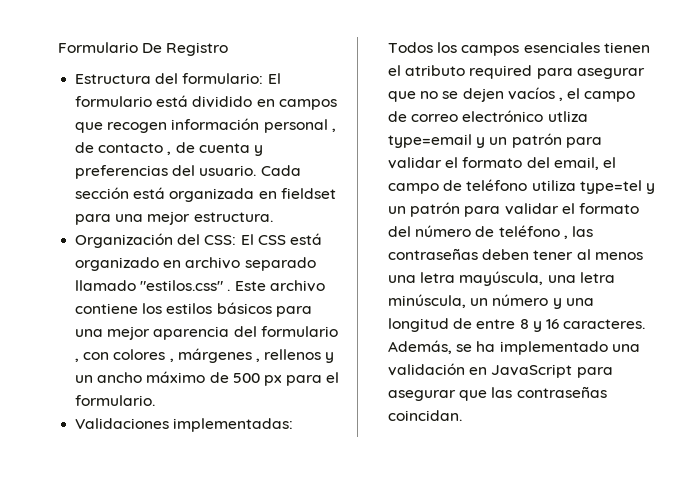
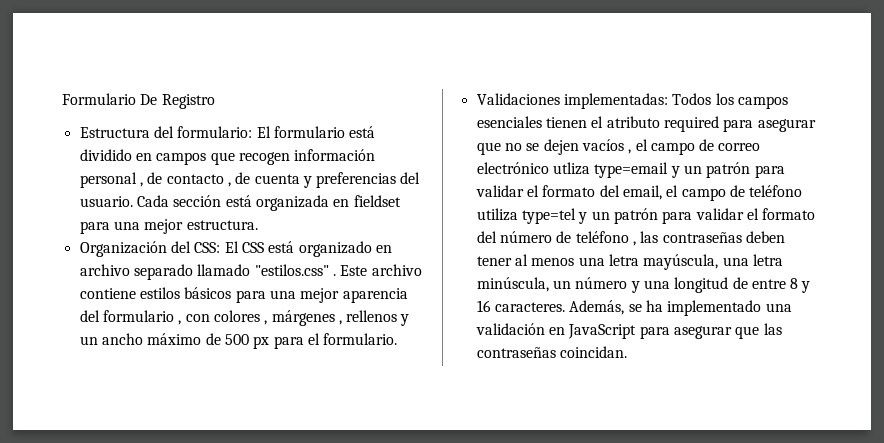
[142,303,163,314] los -> (136, 293) none

